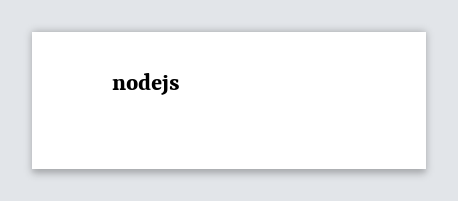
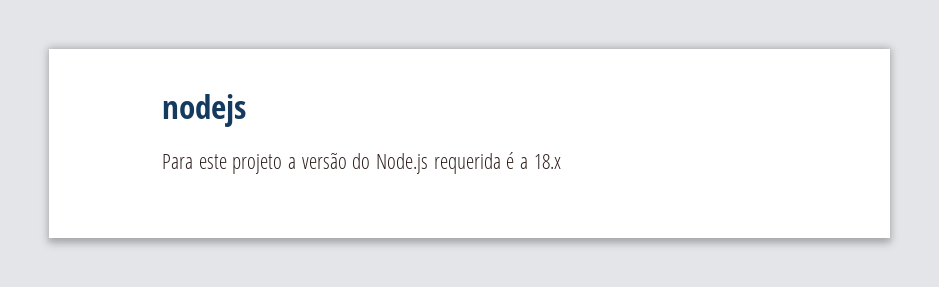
(180, 84) none -> [162,152,561,174] // Para este projeto a versão do Node.js requerida é a 18.x

